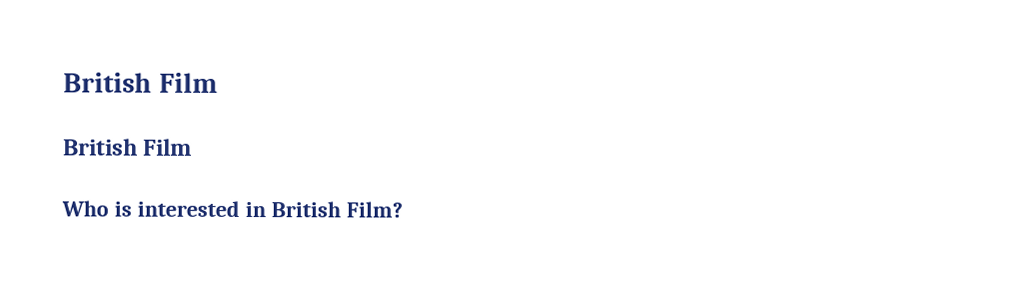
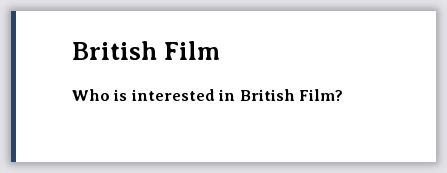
[63,72,218,93] [62,138,193,156] British Film // British Film -> [72,41,221,60] British Film

